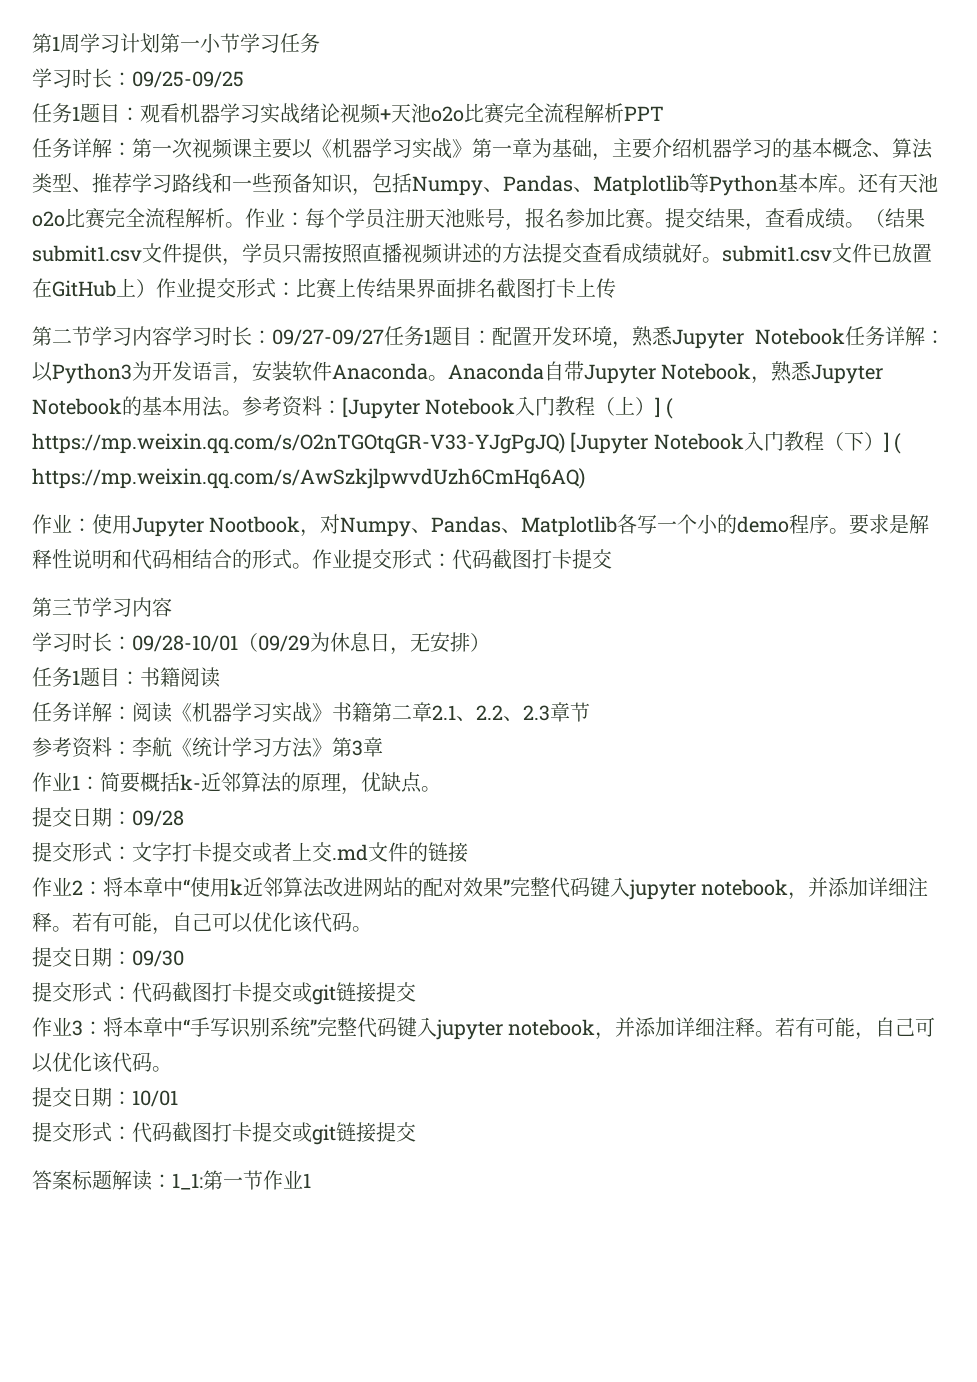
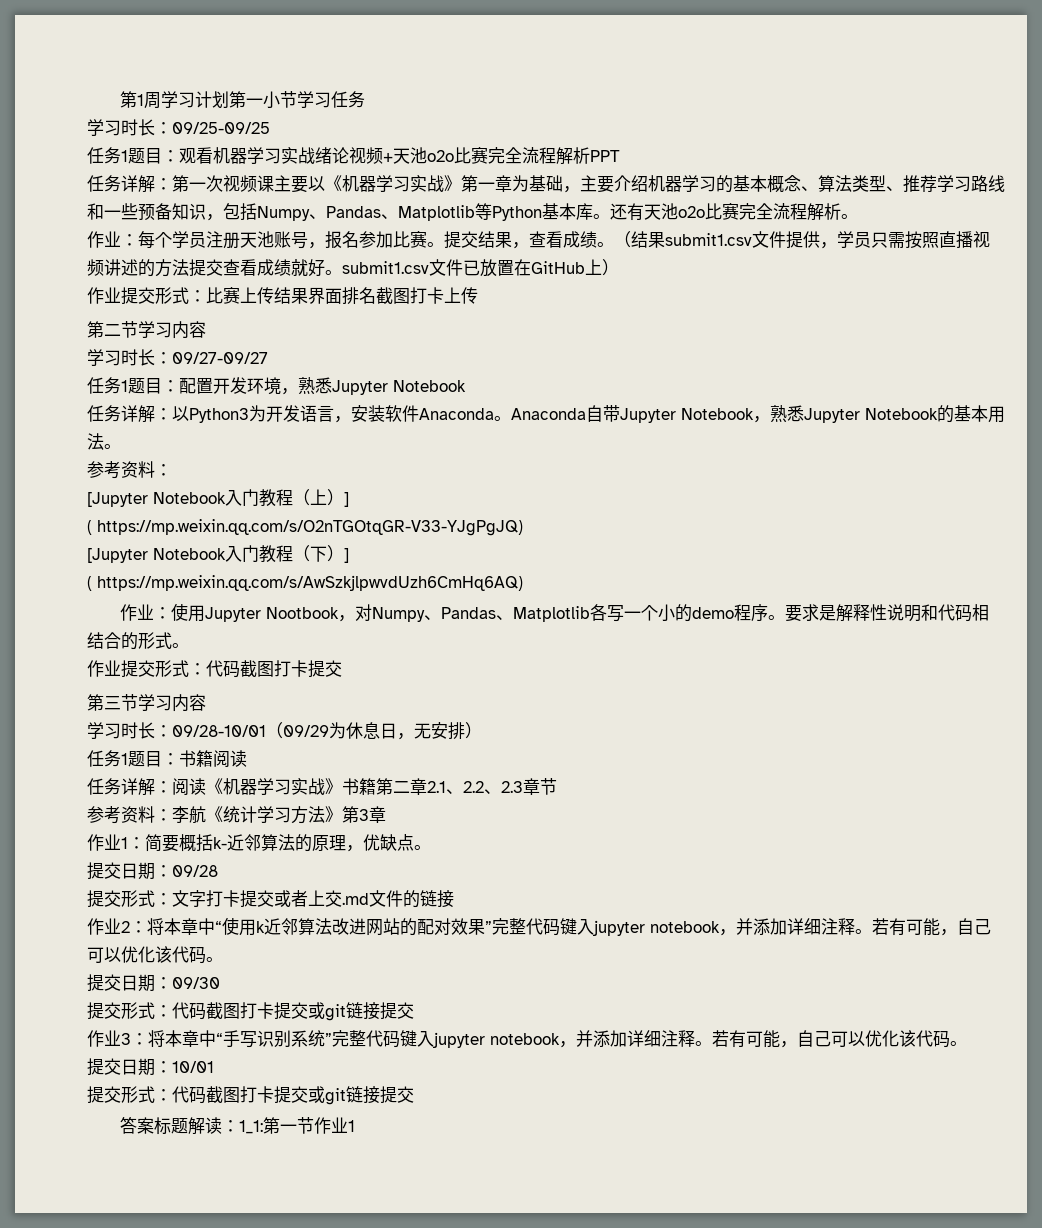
(245, 225) none -> (858, 216) //
(156, 288) none -> (619, 267) //
(172, 336) none -> (206, 329) //
(384, 337) none -> (268, 358) //
(845, 336) none -> (466, 386) //
[242,396,342,417] 参考资料： -> [87,461,172,479] // 参考资料： //
(661, 407) none -> (349, 499) //
(565, 443) none -> (523, 527) //
(889, 442) none -> (349, 555) //
(312, 566) none -> (189, 645) //

